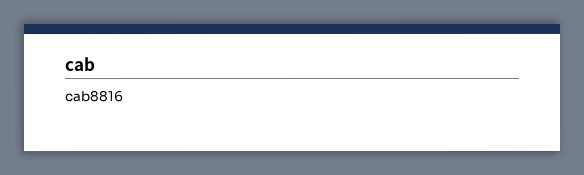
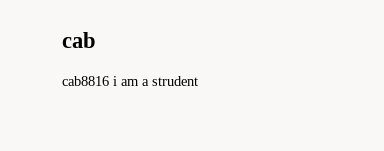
(124, 96) none -> [113,76,198,86] i am a strudent

